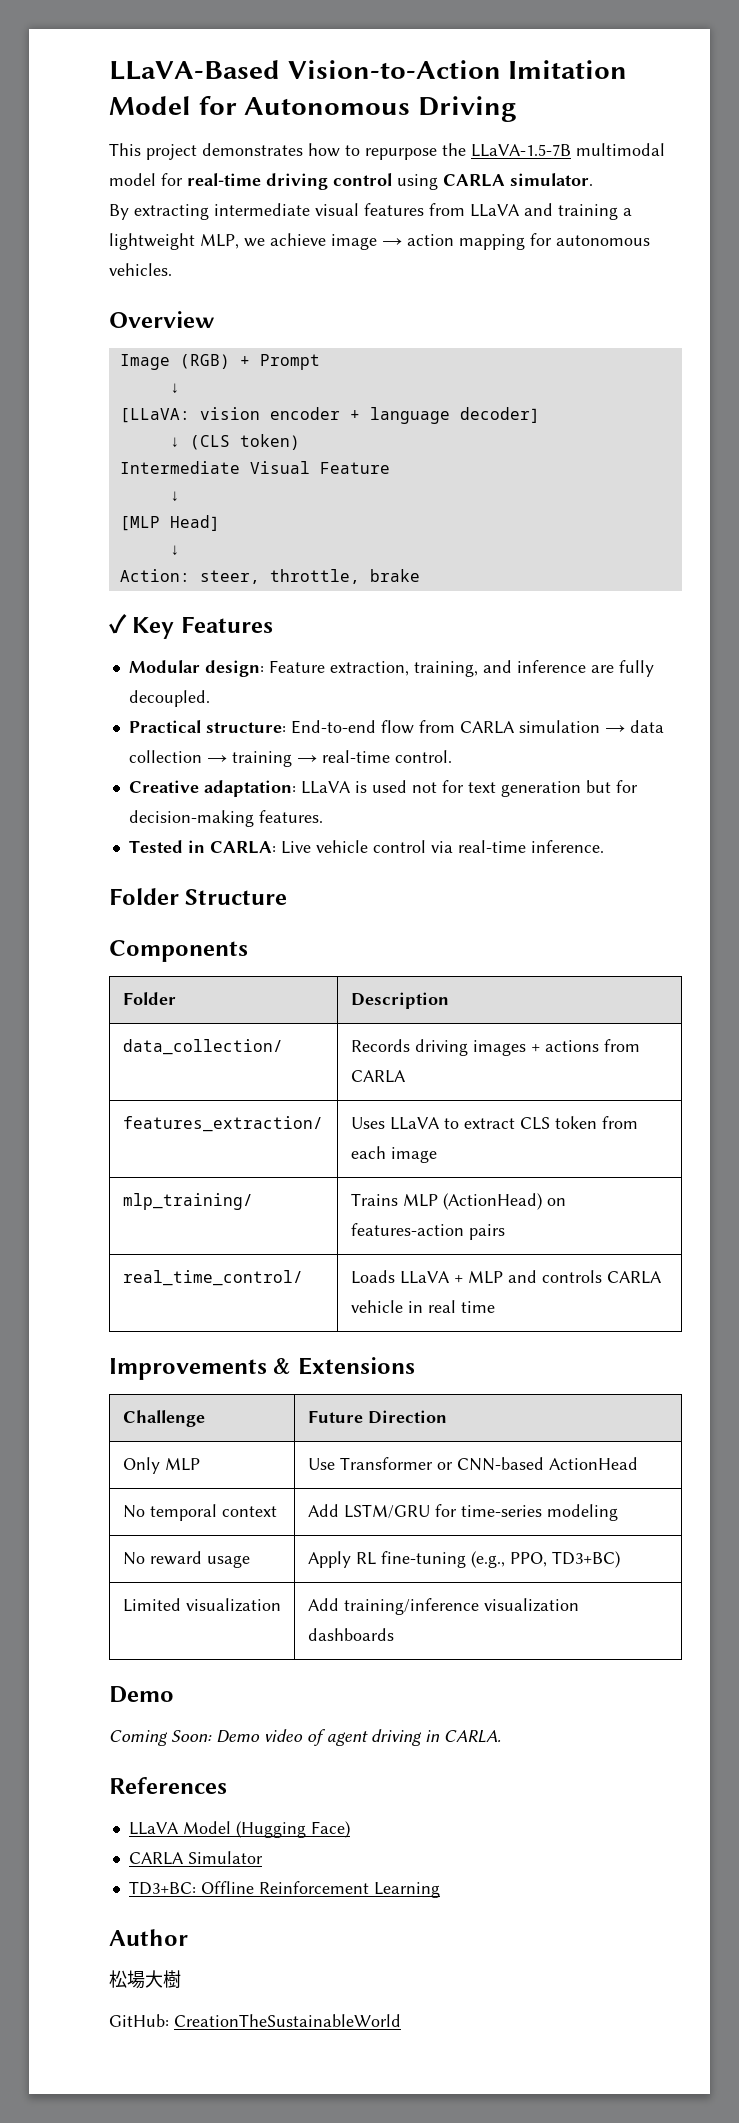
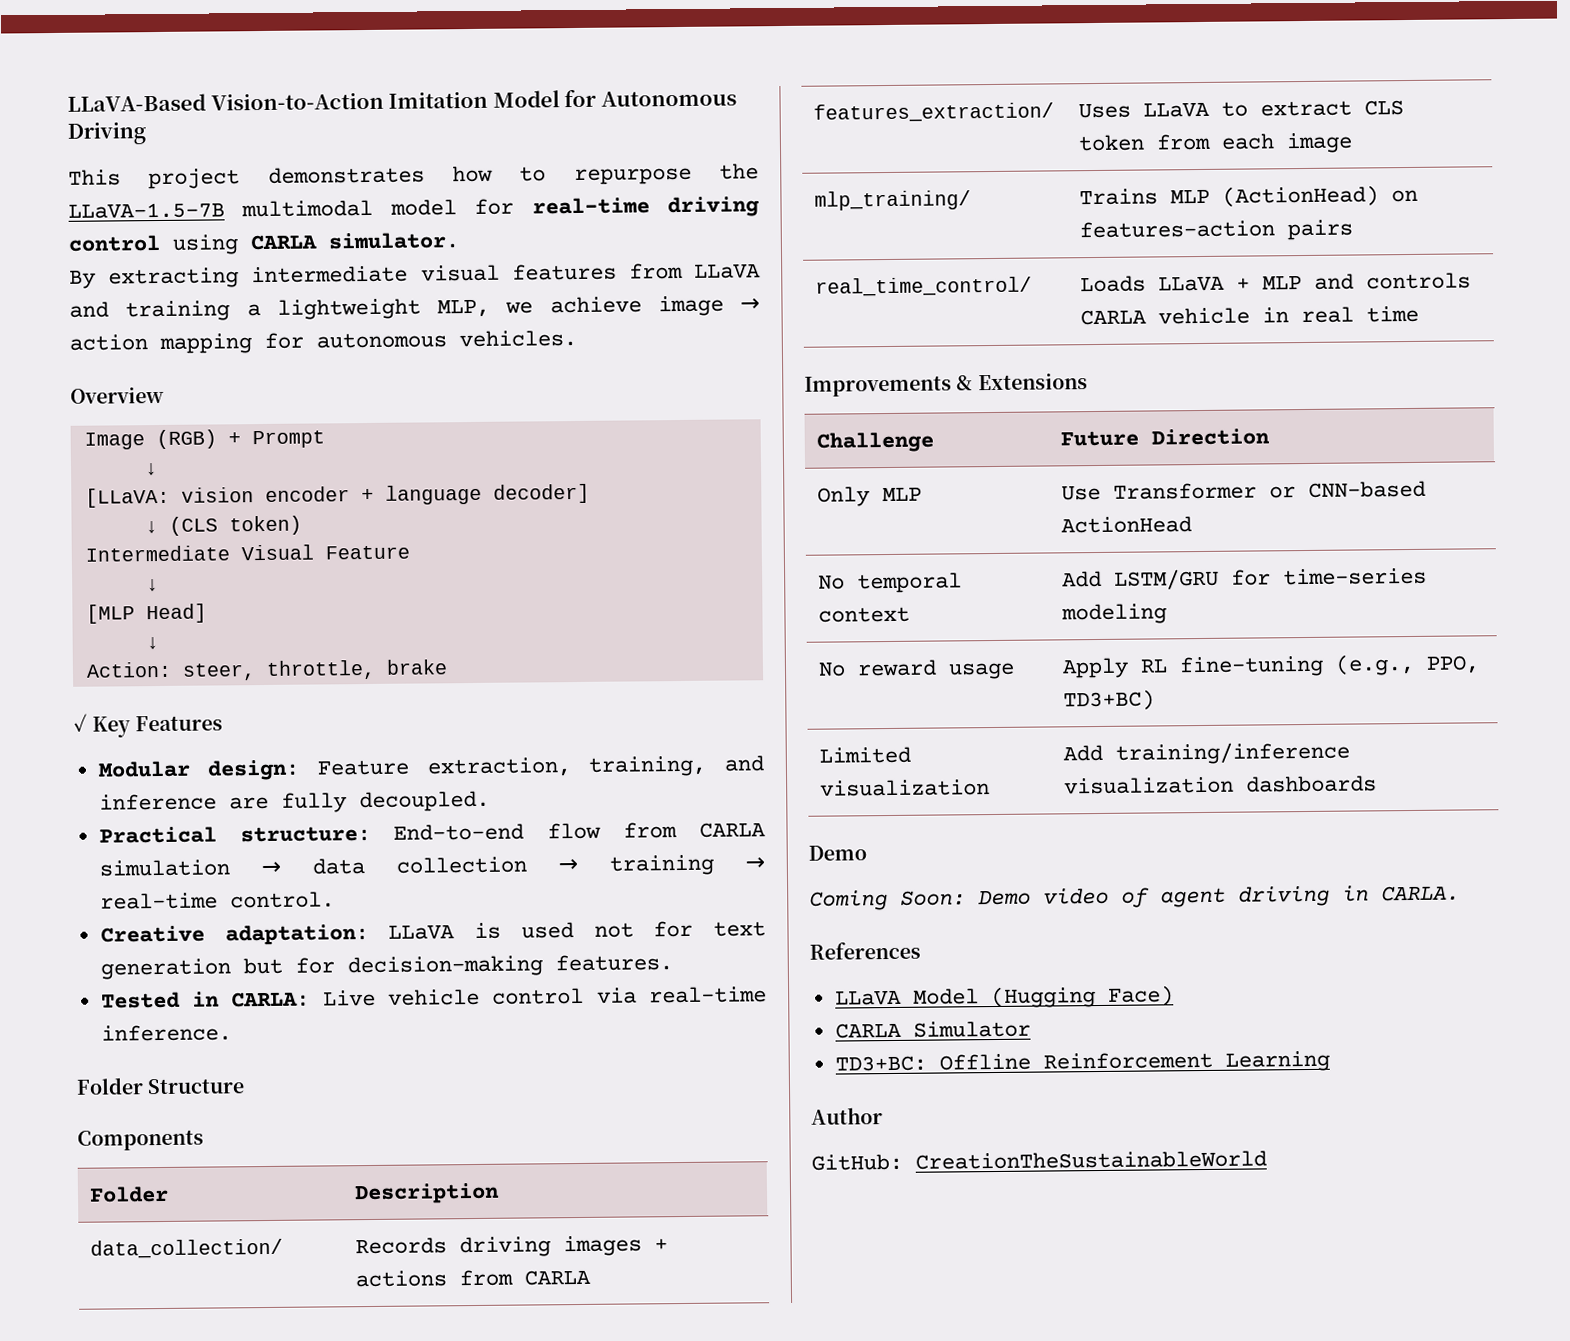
[109,1970,181,1989] // 松場大樹 -> (883, 1116) none

